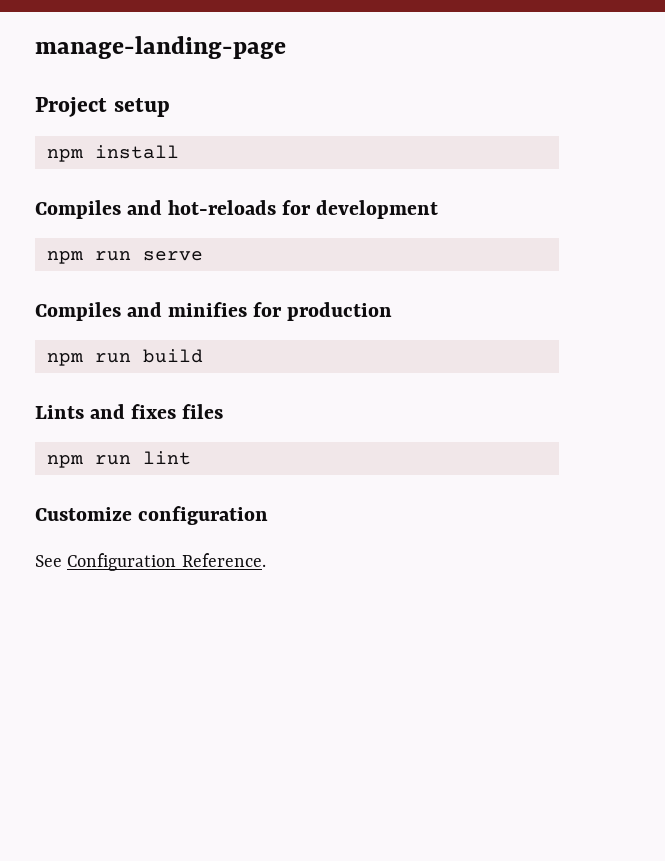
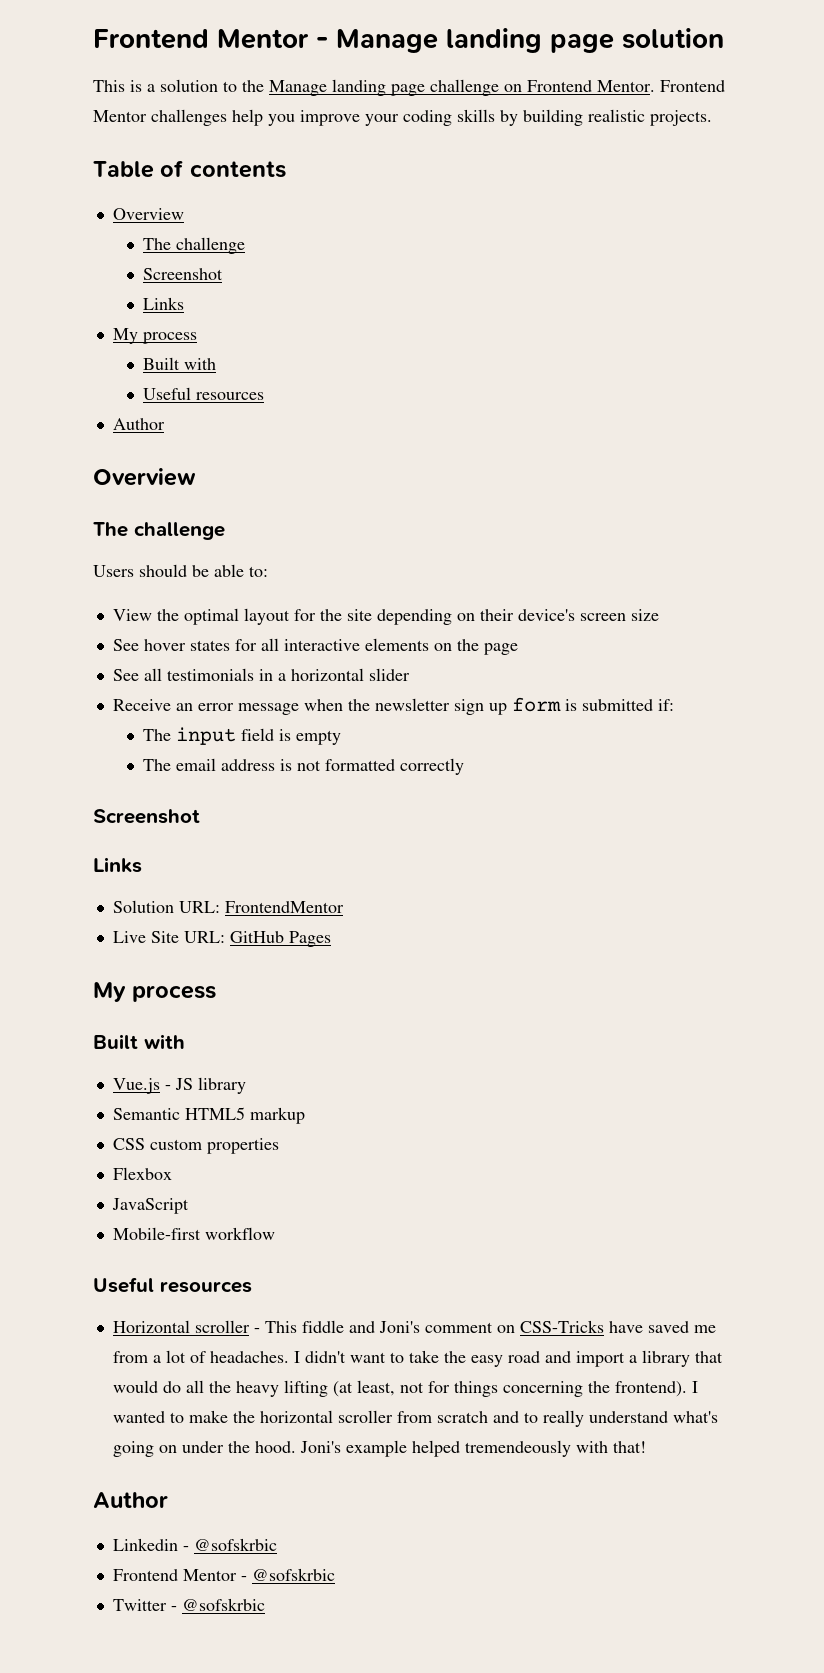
[35,36,286,59] [35,97,170,117] [47,145,179,162] [35,200,439,219] [47,251,203,264] [35,302,393,321] [47,349,203,366] [35,404,224,419] [47,451,191,468] [35,506,269,525] [35,553,266,571] manage-landing-page // Project setup // npm install // Compiles and hot-reloads for development // npm run serve // Compiles and minifies for production // npm run build // Lints and fixes files // npm run lint // Customize configuration // See Configuration Reference. -> [93,28,724,53] [93,79,725,96] [93,109,712,126] [93,160,286,178] [112,208,184,220] [142,237,245,254] [142,268,223,280] [142,297,184,310] [112,328,197,344] [142,357,216,370] [142,387,264,400] [112,418,165,430] [93,468,196,486] [93,522,225,540] [93,564,268,577] [112,608,659,625] [112,638,518,655] [112,668,410,681] [112,697,674,715] [142,727,341,745] [142,758,464,775] [93,809,200,824] [93,857,142,873] [112,900,344,913] [112,931,331,947] [93,982,217,1002] [93,1034,185,1049] [112,1077,246,1094] [112,1107,305,1124] [112,1138,279,1154] [112,1167,172,1180] [111,1198,189,1214] [112,1227,275,1240] [93,1277,252,1293] [112,1320,716,1333] [112,1350,723,1367] [112,1380,698,1397] [112,1410,718,1427] [112,1440,646,1457] [93,1492,168,1508] [112,1538,277,1551] [112,1568,335,1581] [112,1598,265,1611] Frontend Mentor - Manage landing page solution // This is a solution to the Manage landing page challenge on Frontend Mentor. Frontend Mentor challenges help you improve your coding skills by building realistic projects. // Table of contents // Overview // The challenge // Screenshot // Links // My process // Built with // Useful resources // Author // Overview // The challenge // Users should be able to: // View the optimal layout for the site depending on their device's screen size // See hover states for all interactive elements on the page // See all testimonials in a horizontal slider // Receive an error message when the newsletter sign up form is submitted if: // The input field is empty // The email address is not formatted correctly // Screenshot // Links // Solution URL: FrontendMentor // Live Site URL: GitHub Pages // My process // Built with // Vue.js - JS library // Semantic HTML5 markup // CSS custom properties // Flexbox // JavaScript // Mobile-first workflow // Useful resources // Horizontal scroller - This fiddle and Joni's comment on CSS-Tricks have saved me from a lot of headaches. I didn't want to take the easy road and import a library that would do all the heavy lifting (at least, not for things concerning the frontend). I wanted to make the horizontal scroller from scratch and to really understand what's going on under the hood. Joni's example helped tremendeously with that! // Author // Linkedin - @sofskrbic // Frontend Mentor - @sofskrbic // Twitter - @sofskrbic

